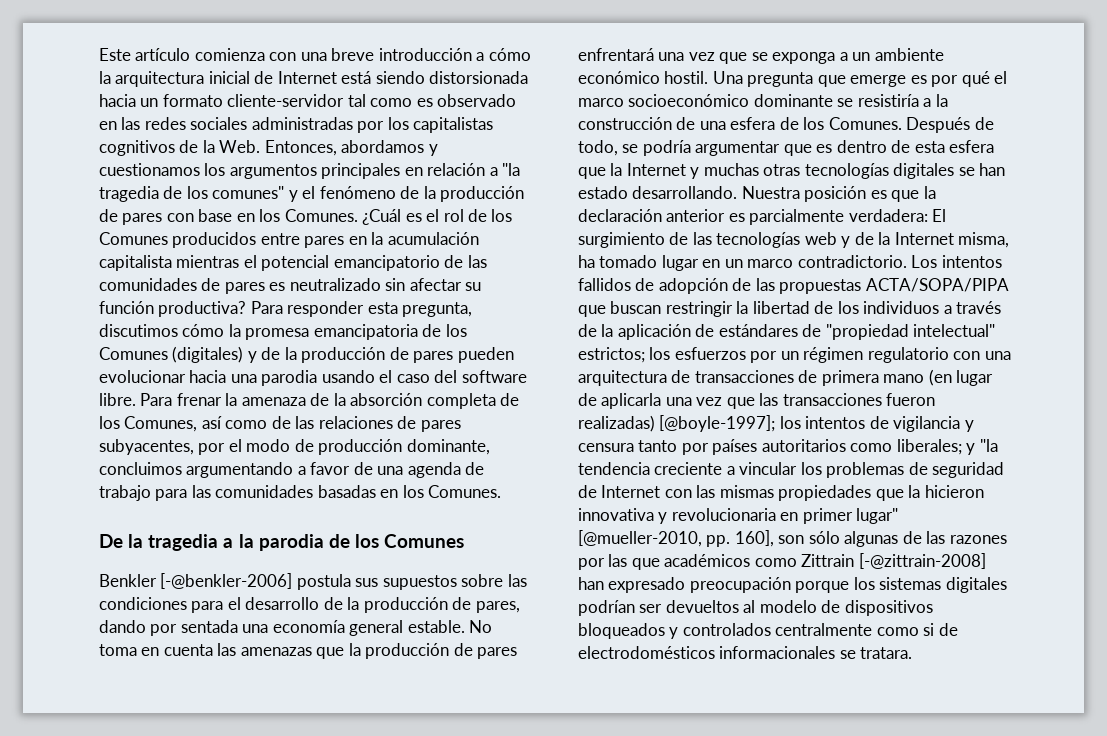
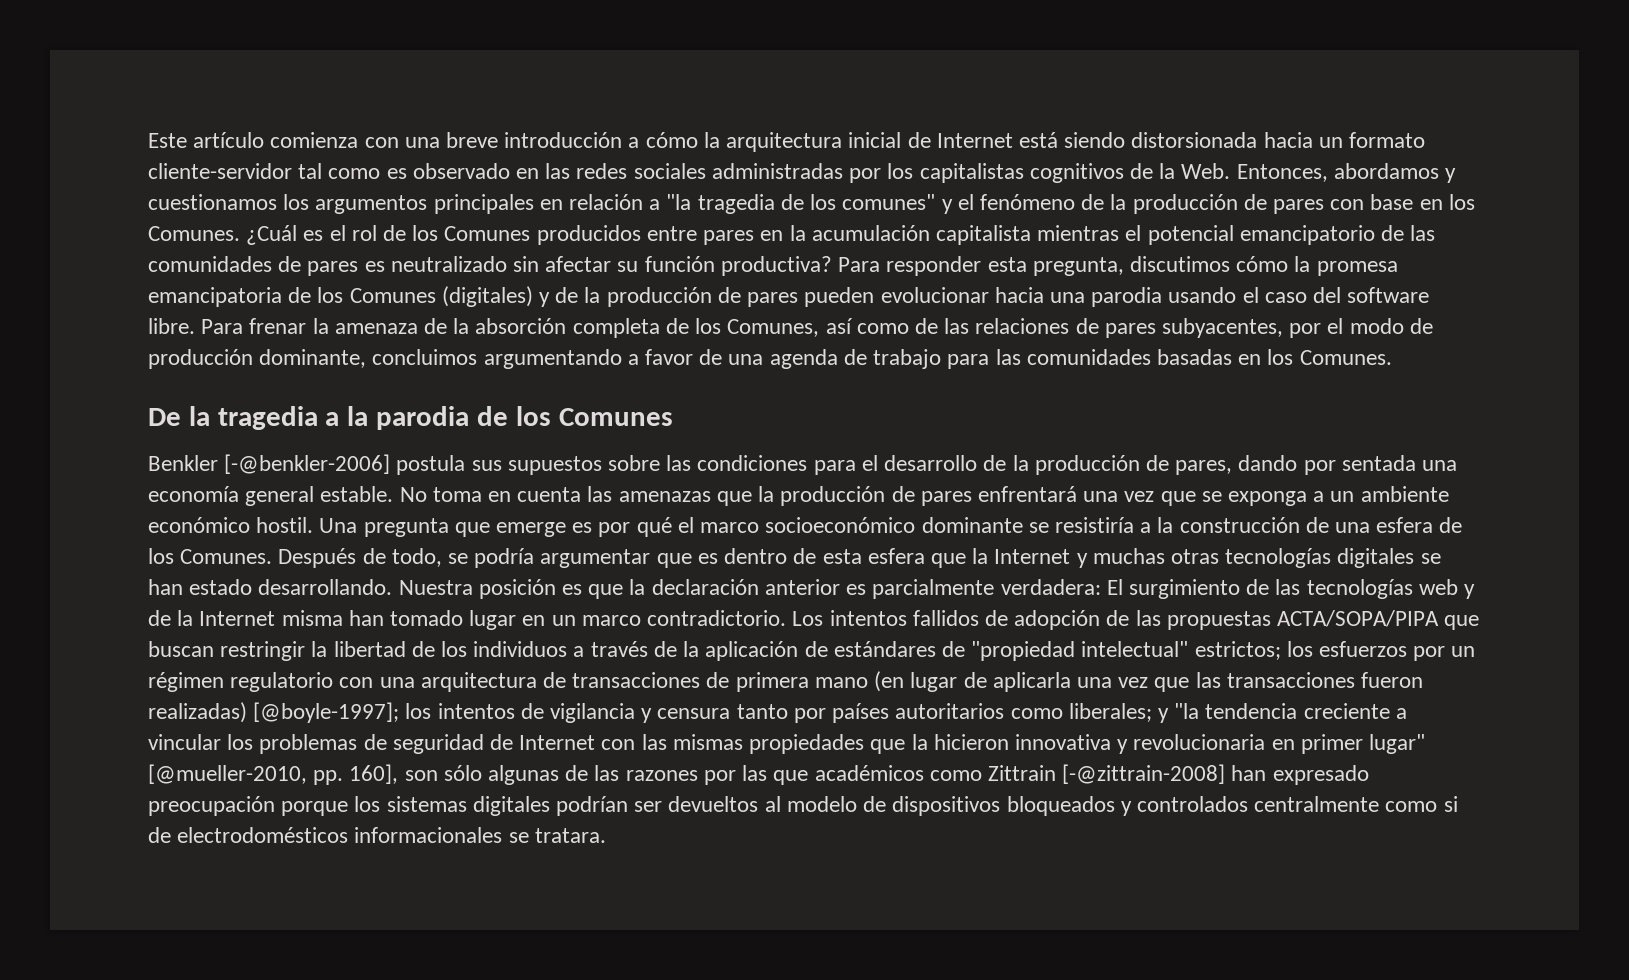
[958,232,1010,248] [578,255,595,268] misma, ha -> [281,610,384,626] misma han

